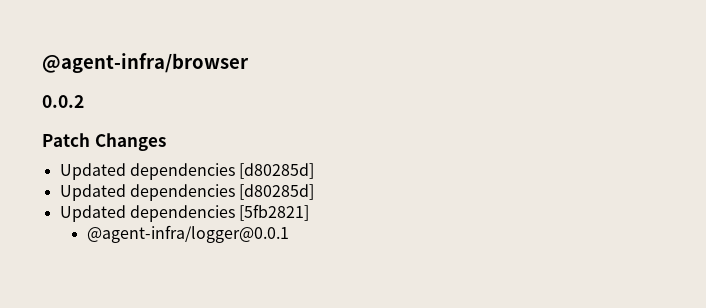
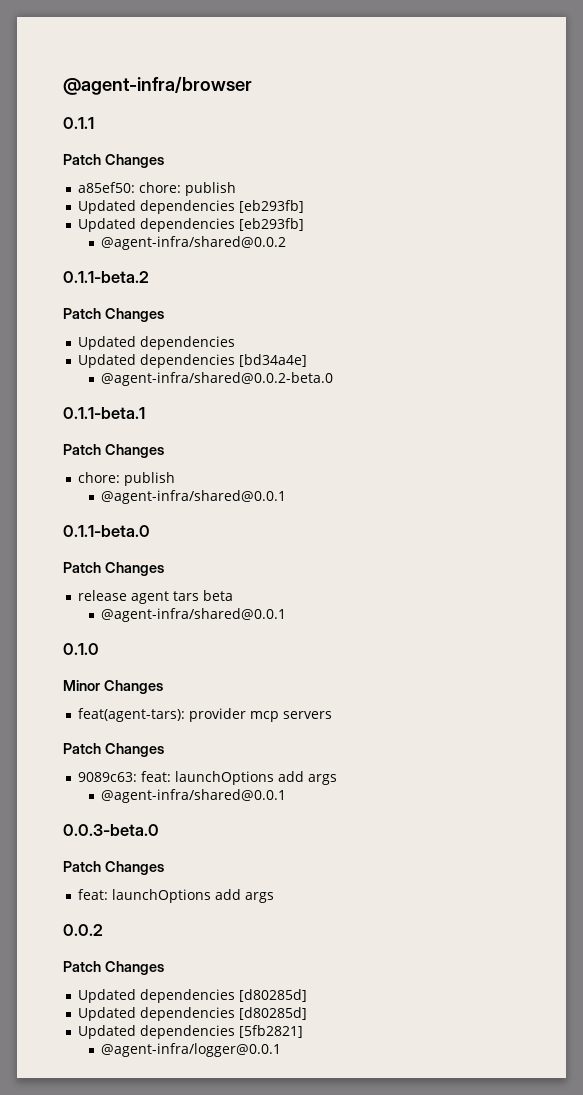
(249, 63) none -> [63,117,94,129] [63,154,164,168] [77,182,236,196] [77,200,304,214] [77,218,304,232] [100,236,286,250] [63,271,149,283] [63,308,164,322] [77,336,235,350] [77,354,307,368] [100,372,333,386] [63,407,145,419] [63,444,164,458] [77,472,175,486] [100,490,286,504] [63,525,150,537] [63,562,164,576] [77,590,233,604] [100,608,286,622] [63,643,99,655] [63,680,163,694] [77,708,332,722] [63,743,164,757] [77,771,337,785] [100,789,286,803] [63,824,159,836] [63,861,164,875] [77,889,274,903] // 0.1.1 // Patch Changes // a85ef50: chore: publish // Updated dependencies [eb293fb] // Updated dependencies [eb293fb] // @agent-infra/shared@0.0.2 // 0.1.1-beta.2 // Patch Changes // Updated dependencies // Updated dependencies [bd34a4e] // @agent-infra/shared@0.0.2-beta.0 // 0.1.1-beta.1 // Patch Changes // chore: publish // @agent-infra/shared@0.0.1 // 0.1.1-beta.0 // Patch Changes // release agent tars beta // @agent-infra/shared@0.0.1 // 0.1.0 // Minor Changes // feat(agent-tars): provider mcp servers // Patch Changes // 9089c63: feat: launchOptions add args // @agent-infra/shared@0.0.1 // 0.0.3-beta.0 // Patch Changes // feat: launchOptions add args

